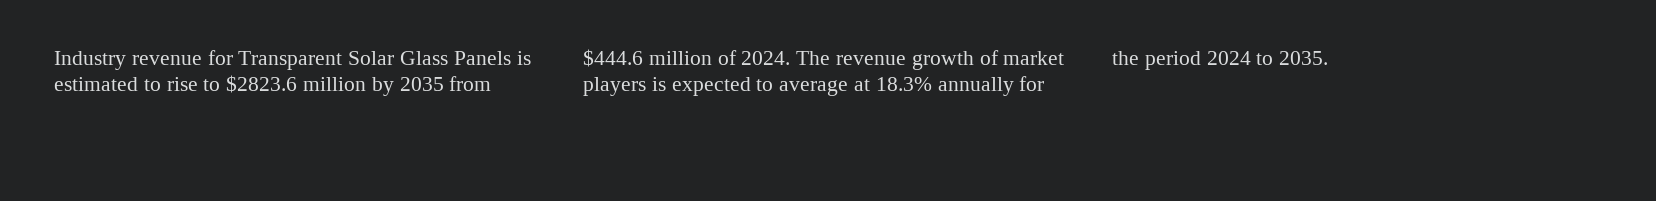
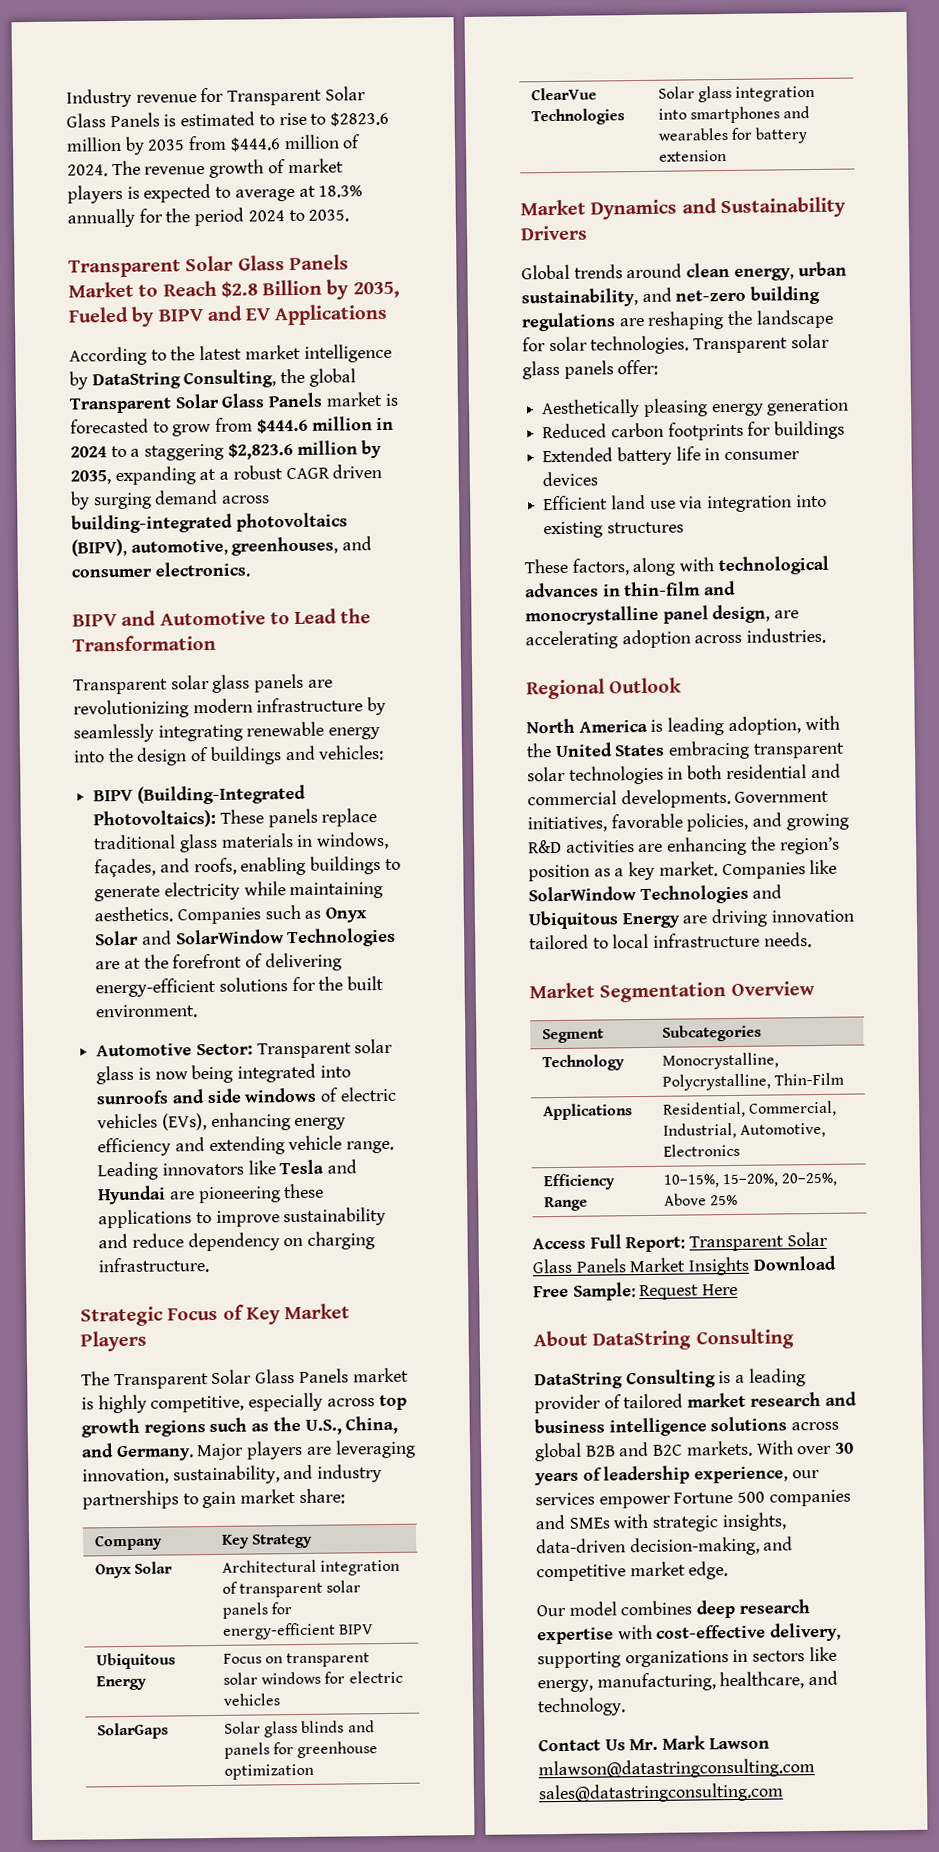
(1329, 58) none -> [68,254,349,278] [68,279,400,300] [68,303,389,327] [69,343,392,366] [69,368,356,390] [69,391,399,414] [70,416,395,437] [70,439,383,461] [70,463,383,486] [70,489,271,510] [71,512,348,534] [71,536,373,557] [71,561,250,578] [72,608,372,627] [72,634,216,652] [73,673,333,695] [73,696,387,719] [73,721,381,743] [73,744,385,766] [93,784,306,805] [93,808,378,829] [93,831,390,853] [94,856,401,878] [94,881,384,902] [94,904,368,925] [95,927,397,948] [95,952,342,972] [95,975,385,998] [95,1004,199,1019] [96,1038,394,1059] [96,1063,351,1085] [96,1086,397,1105] [97,1112,347,1131] [97,1135,395,1157] [97,1159,358,1181] [97,1183,325,1205] [98,1206,387,1229] [98,1231,376,1252] [98,1257,210,1274] [80,1303,351,1327] [80,1330,147,1352] [81,1367,409,1390] [81,1392,407,1414] [81,1415,399,1438] [81,1439,416,1462] [82,1464,383,1485] [82,1488,345,1510] [93,1534,163,1551] [220,1533,313,1549] [94,1561,173,1579] [221,1559,400,1576] [221,1580,362,1598] [221,1602,292,1619] [222,1622,374,1640] [95,1652,176,1670] [95,1675,147,1691] [222,1652,371,1668] [222,1670,403,1685] [222,1693,280,1706] [96,1722,169,1740] [223,1720,375,1738] [223,1741,379,1759] [223,1763,314,1780] [530,87,597,101] [530,108,625,126] [657,85,816,103] [657,106,811,124] [657,127,809,144] [658,149,727,162] [520,196,846,220] [520,225,588,241] [521,261,847,281] [521,285,821,308] [521,309,834,332] [522,333,830,355] [522,359,659,380] [541,398,850,419] [542,420,846,441] [542,446,801,466] [542,471,599,487] [543,494,827,513] [543,521,684,539] [524,555,829,577] [525,580,737,598] [525,604,800,626] [525,627,827,650] [526,677,683,700] [526,715,840,736] [526,740,845,760] [527,763,841,785] [527,788,830,809] [527,812,849,833] [528,836,840,856] [528,859,838,882] [528,884,783,905] [528,908,854,930] [529,932,812,950] [529,981,815,1003] [541,1028,604,1044] [661,1024,762,1042] [541,1054,625,1072] [661,1052,779,1070] [661,1072,844,1091] [542,1103,633,1121] [662,1100,837,1118] [662,1122,826,1139] [662,1143,740,1157] [542,1173,616,1191] [543,1196,588,1212] [662,1172,839,1188] [663,1193,738,1206] [532,1231,828,1253] [532,1255,836,1276] [533,1282,739,1301] [533,1328,794,1351] [534,1368,806,1390] [534,1391,857,1414] [534,1416,840,1437] [534,1440,855,1462] [534,1465,820,1486] [535,1489,851,1509] [535,1512,786,1532] [536,1536,794,1557] [536,1561,729,1582] [536,1599,810,1619] [537,1622,842,1645] [537,1646,837,1669] [537,1670,839,1693] [537,1697,626,1717] [538,1735,770,1752] [538,1758,815,1780] [538,1782,784,1804] // Transparent Solar Glass Panels Market to Reach $2.8 Billion by 2035, Fueled by BIPV and EV Applications // According to the latest market intelligence by DataString Consulting, the global Transparent Solar Glass Panels market is forecasted to grow from $444.6 million in 2024 to a staggering $2,823.6 million by 2035, expanding at a robust CAGR driven by surging demand across building-integrated photovoltaics (BIPV), automotive, greenhouses, and consumer electronics. // BIPV and Automotive to Lead the Transformation // Transparent solar glass panels are revolutionizing modern infrastructure by seamlessly integrating renewable energy into the design of buildings and vehicles: // BIPV (Building-Integrated Photovoltaics): These panels replace traditional glass materials in windows, façades, and roofs, enabling buildings to generate electricity while maintaining aesthetics. Companies such as Onyx Solar and SolarWindow Technologies are at the forefront of delivering energy-efficient solutions for the built environment. // Automotive Sector: Transparent solar glass is now being integrated into sunroofs and side windows of electric vehicles (EVs), enhancing energy efficiency and extending vehicle range. Leading innovators like Tesla and Hyundai are pioneering these applications to improve sustainability and reduce dependency on charging infrastructure. // Strategic Focus of Key Market Players // The Transparent Solar Glass Panels market is highly competitive, especially across top growth regions such as the U.S., China, and Germany. Major players are leveraging innovation, sustainability, and industry partnerships to gain market share: // Company | Key Strategy // Onyx Solar | Architectural integration of transparent solar panels for energy-efficient BIPV // Ubiquitous Energy | Focus on transparent solar windows for electric vehicles // SolarGaps | Solar glass blinds and panels for greenhouse optimization // ClearVue Technologies | Solar glass integration into smartphones and wearables for battery extension // Market Dynamics and Sustainability Drivers // Global trends around clean energy, urban sustainability, and net-zero building regulations are reshaping the landscape for solar technologies. Transparent solar glass panels offer: // Aesthetically pleasing energy generation // Reduced carbon footprints for buildings // Extended battery life in consumer devices // Efficient land use via integration into existing structures // These factors, along with technological advances in thin-film and monocrystalline panel design, are accelerating adoption across industries. // Regional Outlook // North America is leading adoption, with the United States embracing transparent solar technologies in both residential and commercial developments. Government initiatives, favorable policies, and growing R&D activities are enhancing the region’s position as a key market. Companies like SolarWindow Technologies and Ubiquitous Energy are driving innovation tailored to local infrastructure needs. // Market Segmentation Overview // Segment | Subcategories // Technology | Monocrystalline, Polycrystalline, Thin-Film // Applications | Residential, Commercial, Industrial, Automotive, Electronics // Efficiency Range | 10–15%, 15–20%, 20–25%, Above 25% // Access Full Report: Transparent Solar Glass Panels Market Insights Download Free Sample: Request Here // About DataString Consulting // DataString Consulting is a leading provider of tailored market research and business intelligence solutions across global B2B and B2C markets. With over 30 years of leadership experience, our services empower Fortune 500 companies and SMEs with strategic insights, data-driven decision-making, and competitive market edge. // Our model combines deep research expertise with cost-effective delivery, supporting organizations in sectors like energy, manufacturing, healthcare, and technology. // Contact Us Mr. Mark Lawson mlawson@datastringconsulting.com sales@datastringconsulting.com

